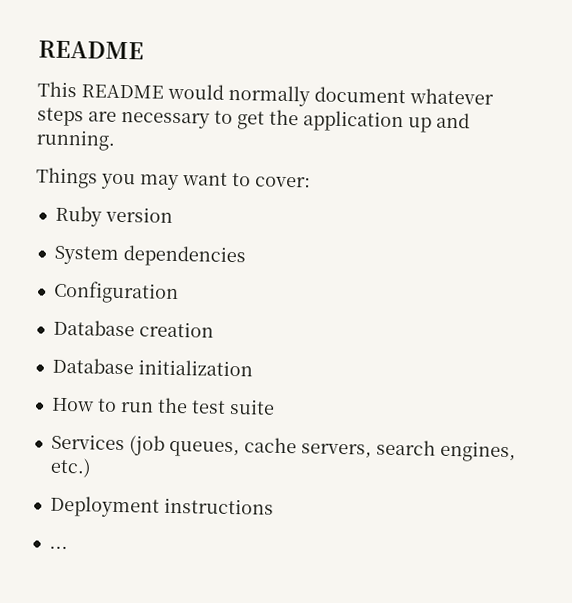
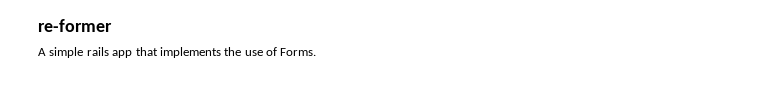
[38,40,144,60] [37,81,494,107] [37,107,470,133] [36,129,116,151] [36,167,311,191] [54,205,173,227] [53,245,246,268] [52,280,179,305] [52,319,214,338] [51,357,253,377] [50,397,275,415] [50,433,516,463] [49,457,92,478] [49,495,274,518] [48,545,68,550] README // This README would normally document whatever steps are necessary to get the application up and running. // Things you may want to cover: // Ruby version // System dependencies // Configuration // Database creation // Database initialization // How to run the test suite // Services (job queues, cache servers, search engines, etc.) // Deployment instructions // ... -> [38,19,112,32] [38,47,317,58] re-former // A simple rails app that implements the use of Forms.

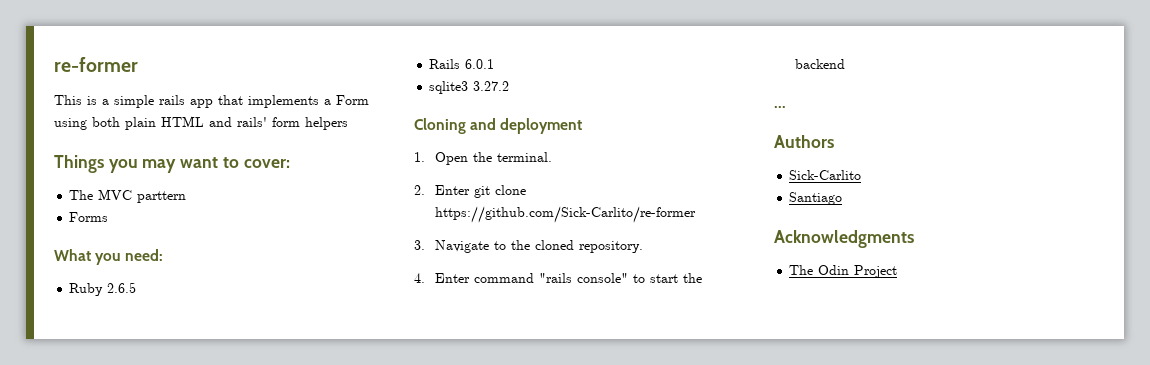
[38,48,46,56] A -> [54,95,109,105] This is a
[224,47,317,56] the use of Forms. -> [324,95,369,105] [54,116,348,130] [54,155,290,173] [69,189,187,203] [69,212,109,222] [54,249,164,265] [69,282,137,296] [429,59,495,69] [429,81,510,94] [414,118,583,134] [414,152,552,165] [414,185,526,198] [434,206,696,223] [414,240,643,253] [414,273,702,283] [794,59,845,69] [774,106,786,108] [774,135,834,148] [789,170,862,180] [789,192,843,205] [774,230,914,248] [789,265,898,278] a Form using both plain HTML and rails' form helpers // Things you may want to cover: // The MVC parttern // Forms // What you need: // Ruby 2.6.5 // Rails 6.0.1 // sqlite3 3.27.2 // Cloning and deployment // 1. Open the terminal. // 2. Enter git clone https://github.com/Sick-Carlito/re-former // 3. Navigate to the cloned repository. // 4. Enter command "rails console" to start the backend // ... // Authors // Sick-Carlito // Santiago // Acknowledgments // The Odin Project

